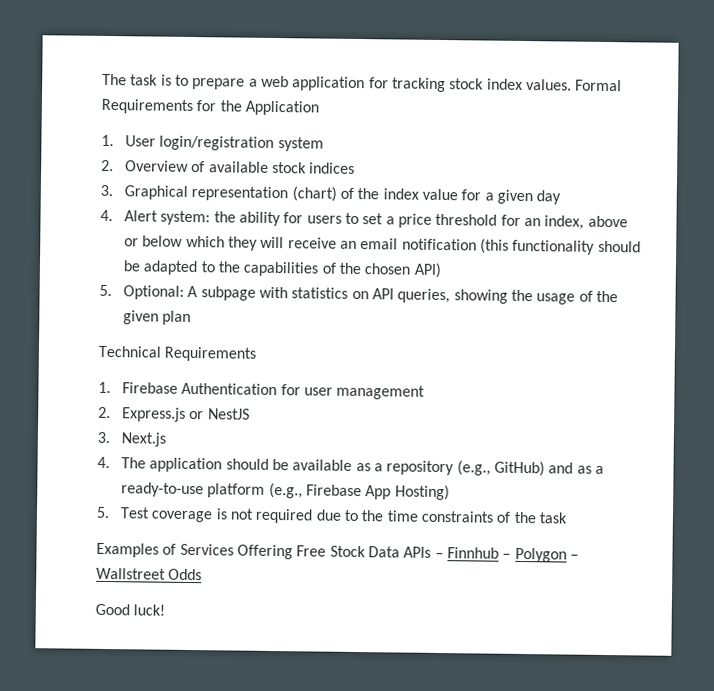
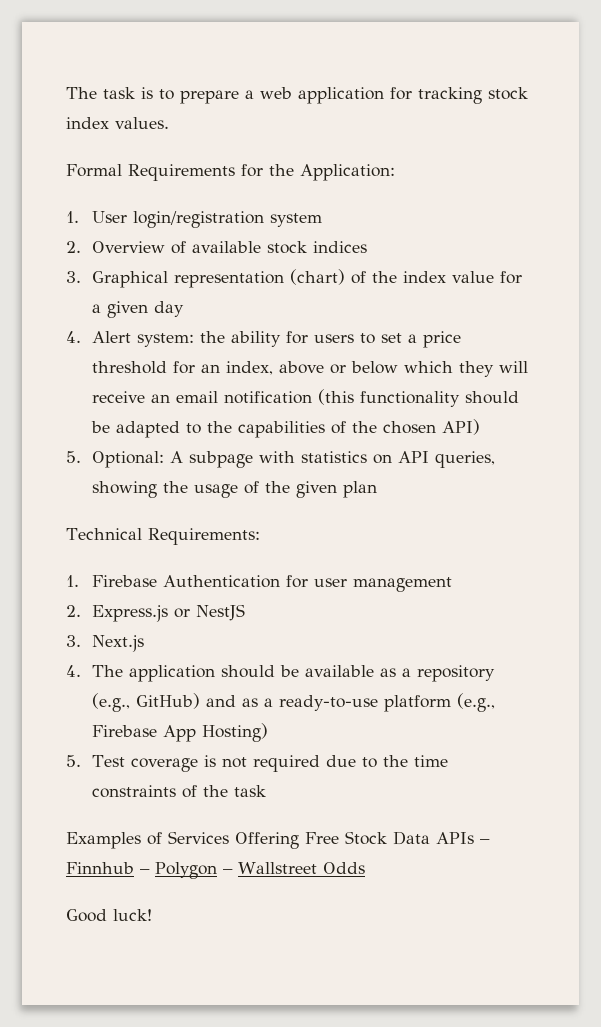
(572, 85) none -> (169, 123) //
[244,100,319,116] Application -> [300,164,395,181] Application:
[164,346,257,362] Requirements -> [147,528,260,545] Requirements:

